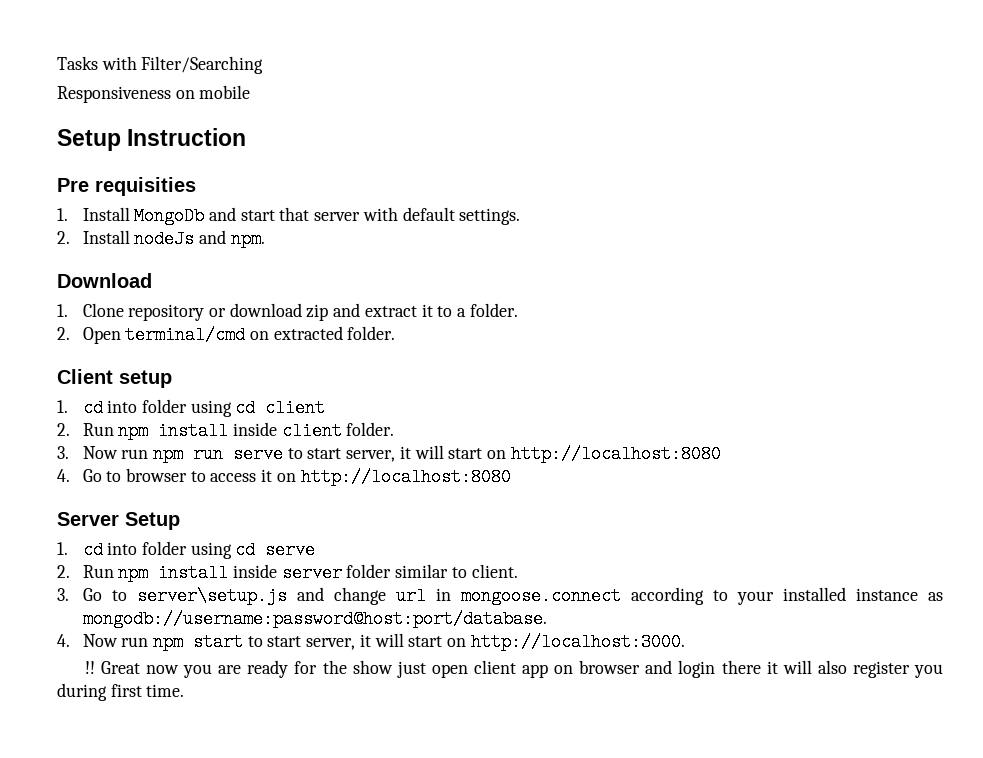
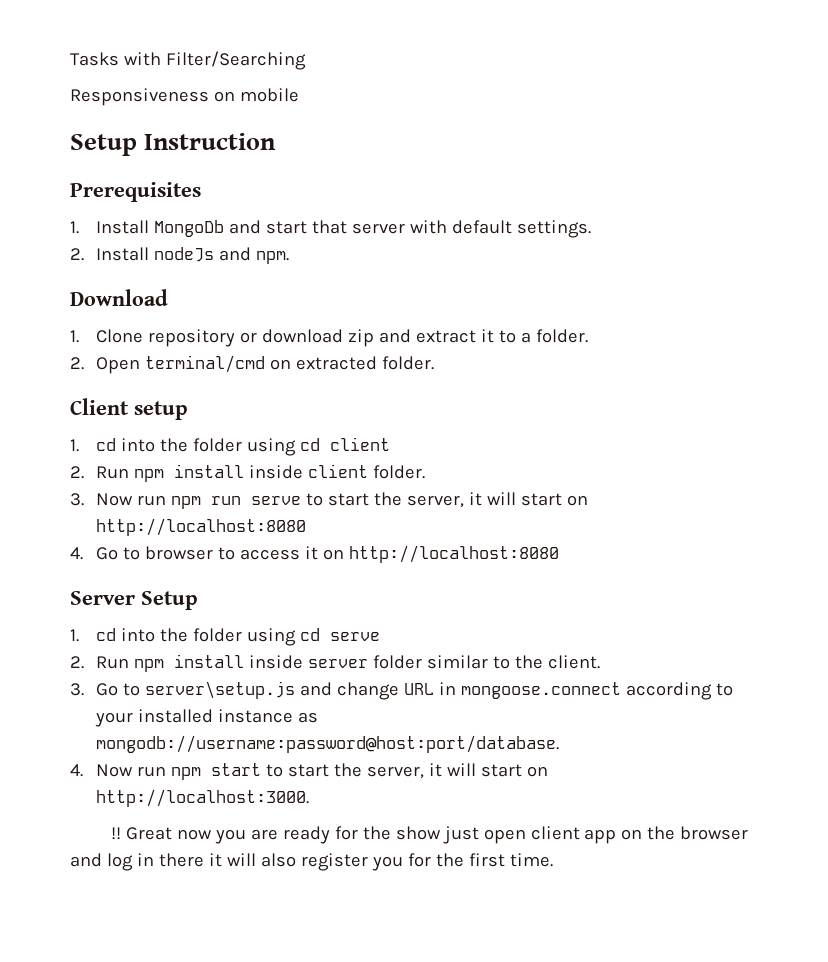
[57,177,196,196] Pre requisities -> [70,182,201,202] Prerequisites
(138, 406) none -> [159,438,188,452] the
(342, 453) none -> [373,492,402,506] the
(138, 548) none -> [159,628,188,642] the
(467, 572) none -> [514,655,543,669] the
[395,587,426,605] url -> [403,683,434,695] URL
(302, 641) none -> [333,763,362,777] the
(574, 669) none -> [647,826,676,840] the
[678,660,716,678] login -> [106,853,154,871] log in
[57,683,107,701] during -> [407,853,464,867] for the

